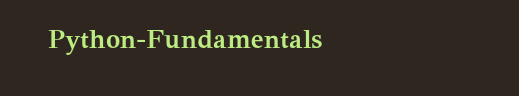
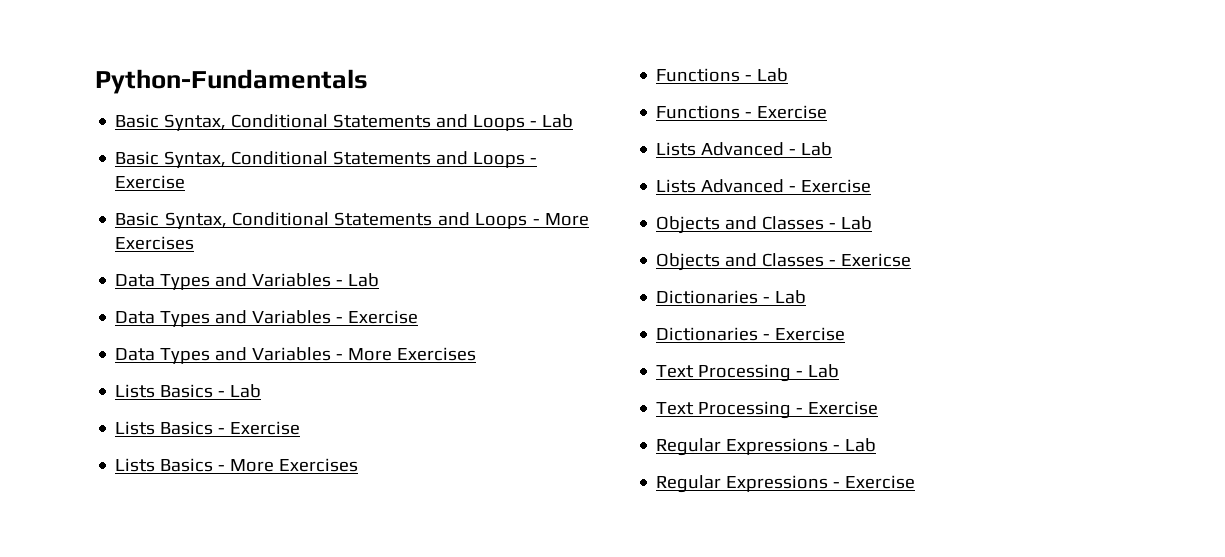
(322, 42) none -> [115,114,574,131] [115,151,538,168] [115,175,186,189] [115,212,589,229] [115,236,195,250] [115,273,380,290] [115,310,419,327] [115,347,477,364] [115,384,262,398] [115,421,301,435] [115,458,359,472] [656,68,789,82] [656,105,828,119] [656,142,833,156] [656,179,872,193] [656,216,873,234] [656,253,912,271] [656,290,807,304] [656,327,846,341] [656,364,840,382] [656,401,879,419] [656,438,877,456] [656,475,916,493] // Basic Syntax, Conditional Statements and Loops - Lab // Basic Syntax, Conditional Statements and Loops - Exercise // Basic Syntax, Conditional Statements and Loops - More Exercises // Data Types and Variables - Lab // Data Types and Variables - Exercise // Data Types and Variables - More Exercises // Lists Basics - Lab // Lists Basics - Exercise // Lists Basics - More Exercises // Functions - Lab // Functions - Exercise // Lists Advanced - Lab // Lists Advanced - Exercise // Objects and Classes - Lab // Objects and Classes - Exericse // Dictionaries - Lab // Dictionaries - Exercise // Text Processing - Lab // Text Processing - Exercise // Regular Expressions - Lab // Regular Expressions - Exercise

